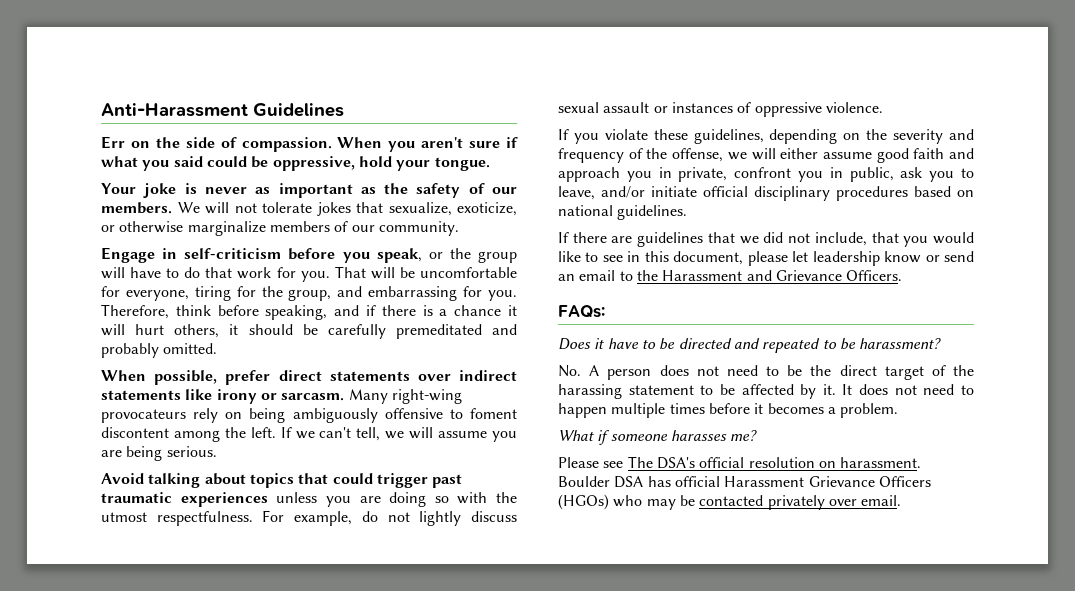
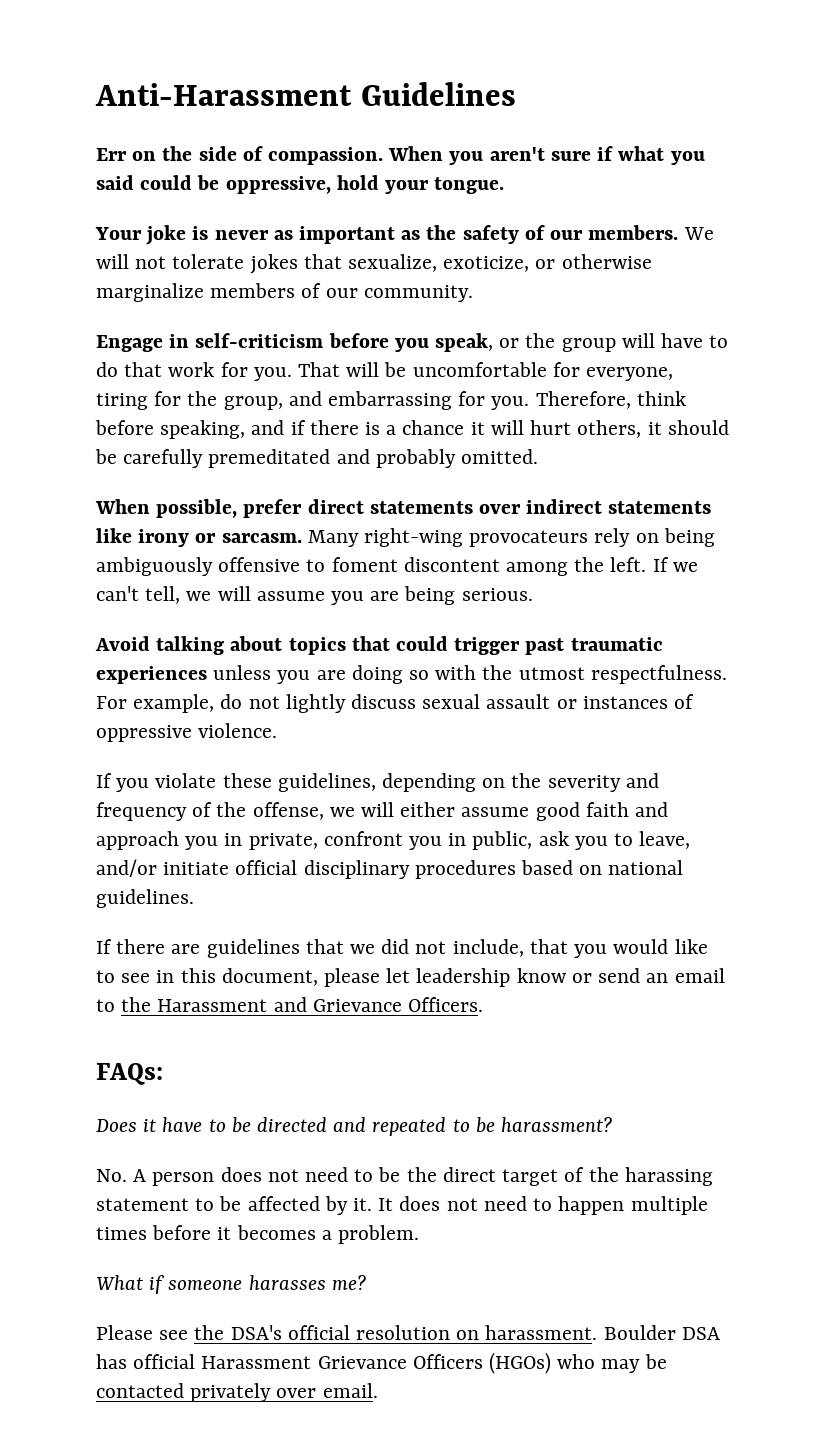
[627,456,653,468] The -> [194,1325,225,1340] the

